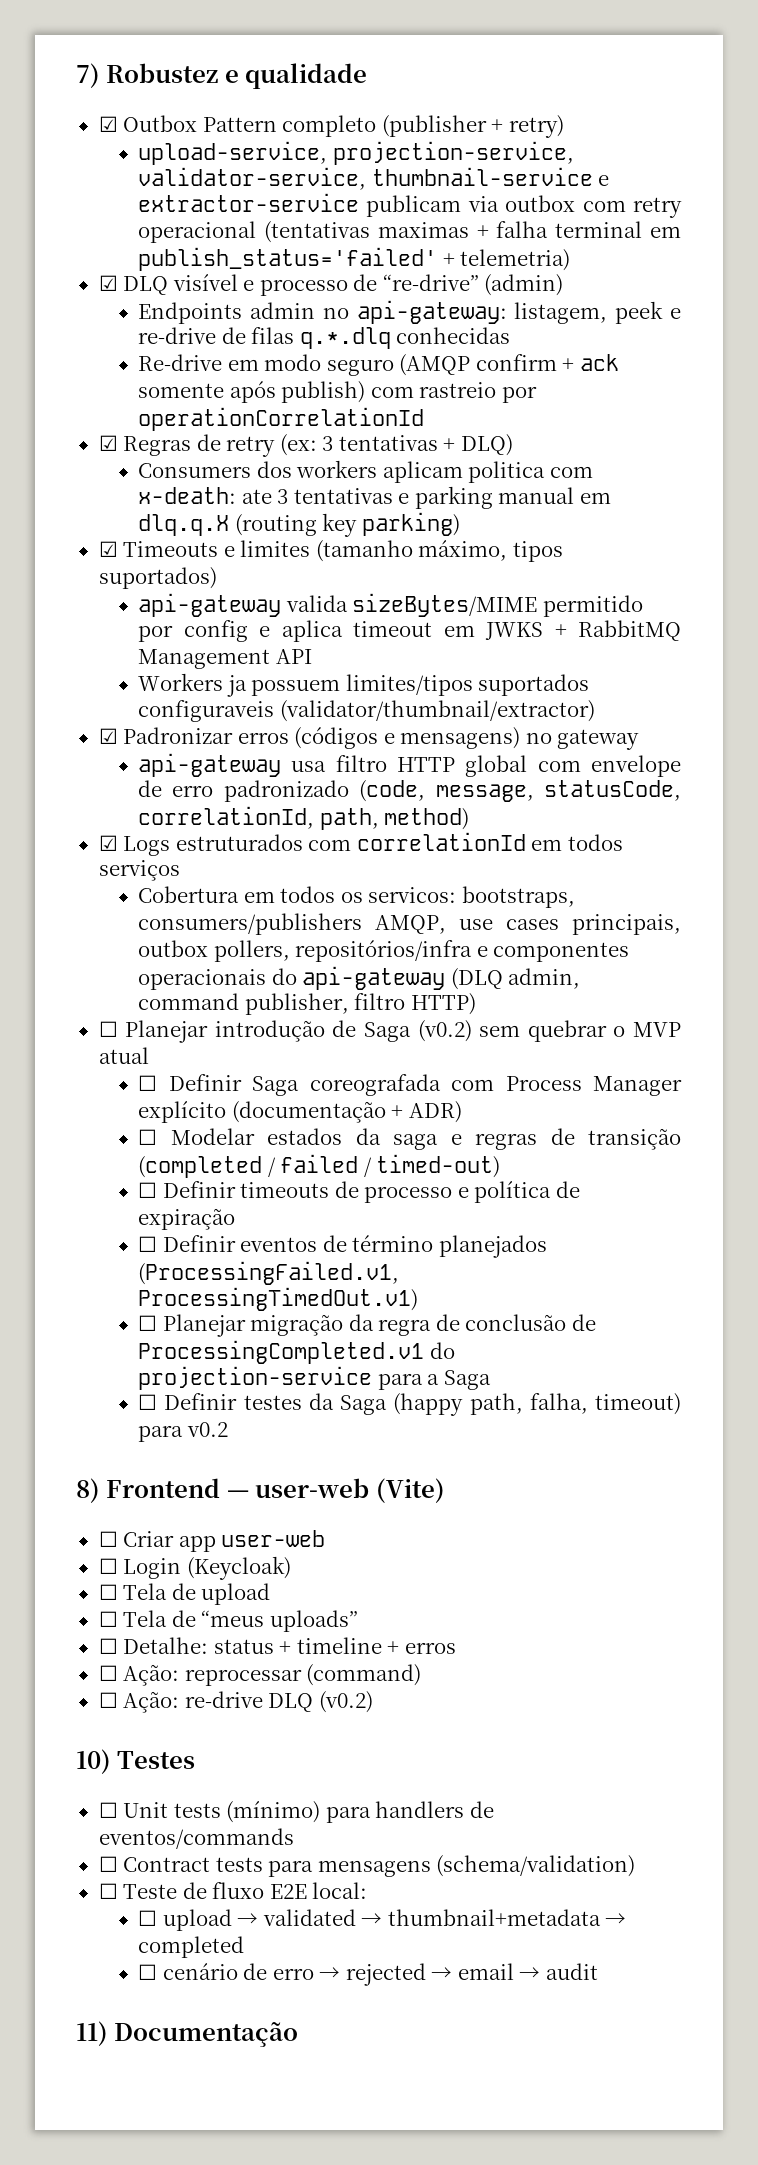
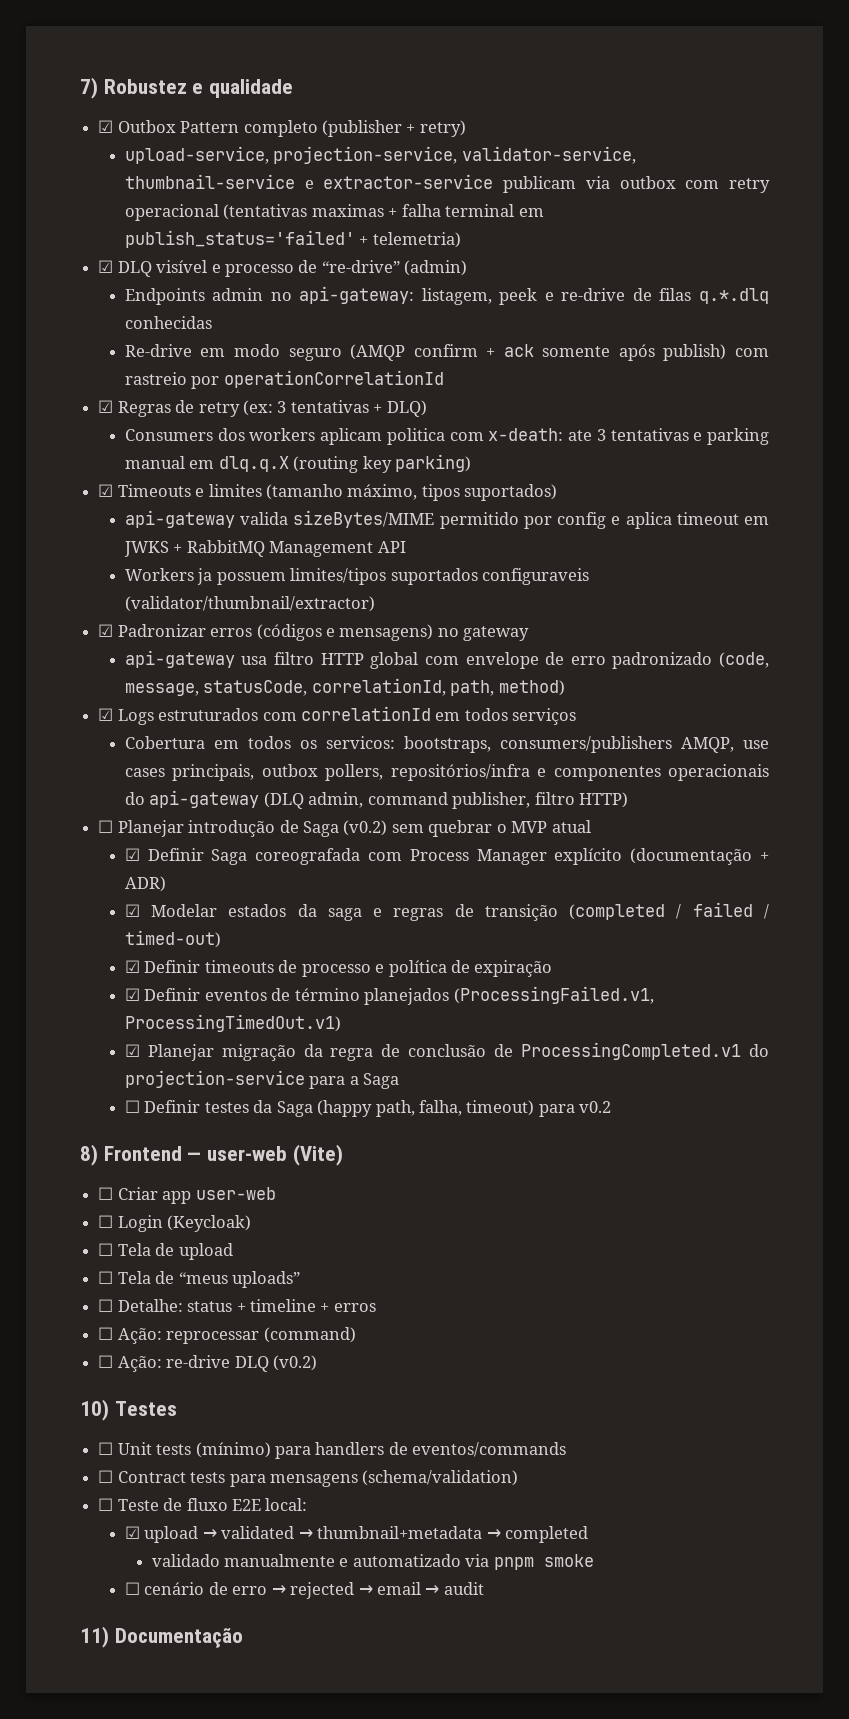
[138,1075,158,1091] ☐ -> [124,848,140,861] ☑
[138,1129,158,1145] ☐ -> [124,904,140,917] ☑
[138,1182,158,1198] ☐ -> [124,960,140,973] ☑
[138,1236,158,1252] ☐ -> [124,988,140,1001] ☑
[138,1315,158,1331] ☐ -> [124,1044,140,1057] ☑
[138,1910,158,1926] ☐ -> [124,1526,140,1539] ☑
(245, 1947) none -> [151,1554,594,1570] // validado manualmente e automatizado via pnpm smoke

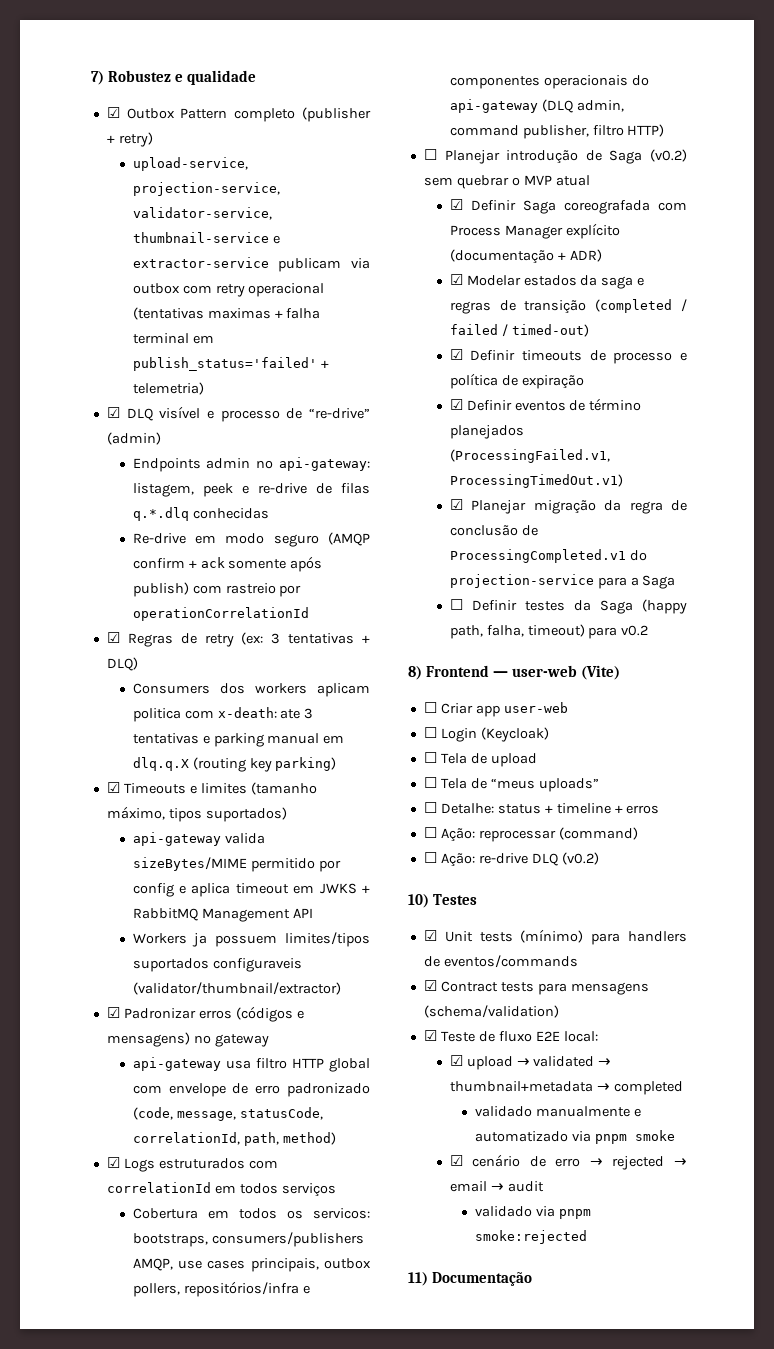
[98,1442,114,1455] ☐ -> [423,930,437,941] ☑
[98,1470,114,1483] ☐ -> [423,980,437,991] ☑
[98,1498,114,1511] ☐ -> [423,1030,437,1041] ☑
[124,1582,140,1595] ☐ -> [449,1155,463,1166] ☑
(484, 1588) none -> [475,1206,592,1219] [475,1230,588,1244] // validado via pnpm smoke:rejected

